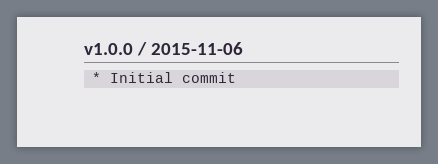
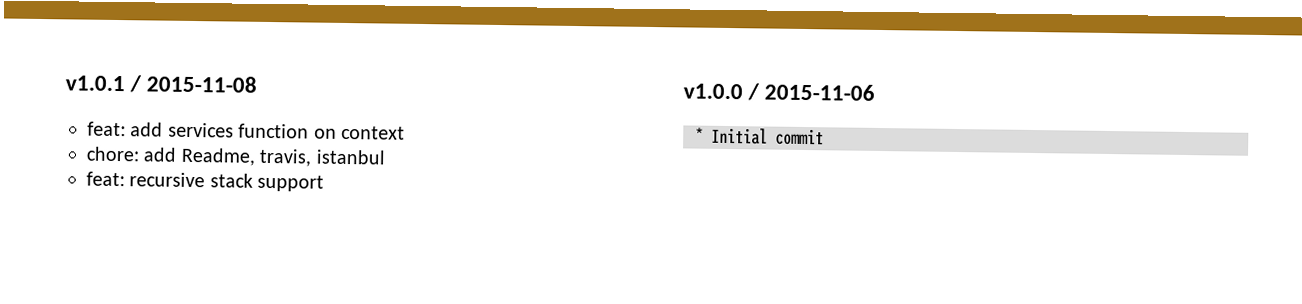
(84, 49) none -> [65,75,258,93] [87,121,405,140] [86,146,385,167] [86,171,325,192] v1.0.1 / 2015-11-08 // feat: add services function on context // chore: add Readme, travis, istanbul // feat: recursive stack support //

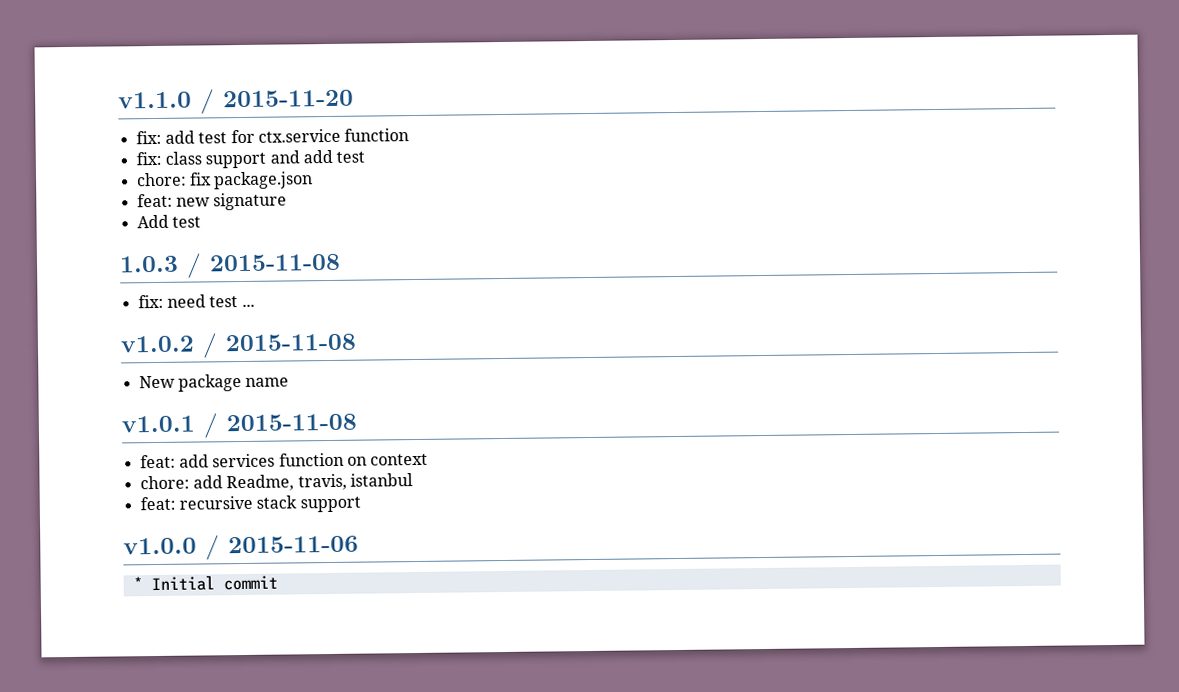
(65, 83) none -> [118,89,354,115] [135,128,410,145] [135,149,366,169] [135,171,314,190] [136,192,288,211] [136,214,201,229] [119,253,341,279] [137,294,255,309] [120,333,357,359] [138,374,290,392] v1.1.0 / 2015-11-20 // fix: add test for ctx.service function // fix: class support and add test // chore: fix package.json // feat: new signature // Add test // 1.0.3 / 2015-11-08 // fix: need test ... // v1.0.2 / 2015-11-08 // New package name //

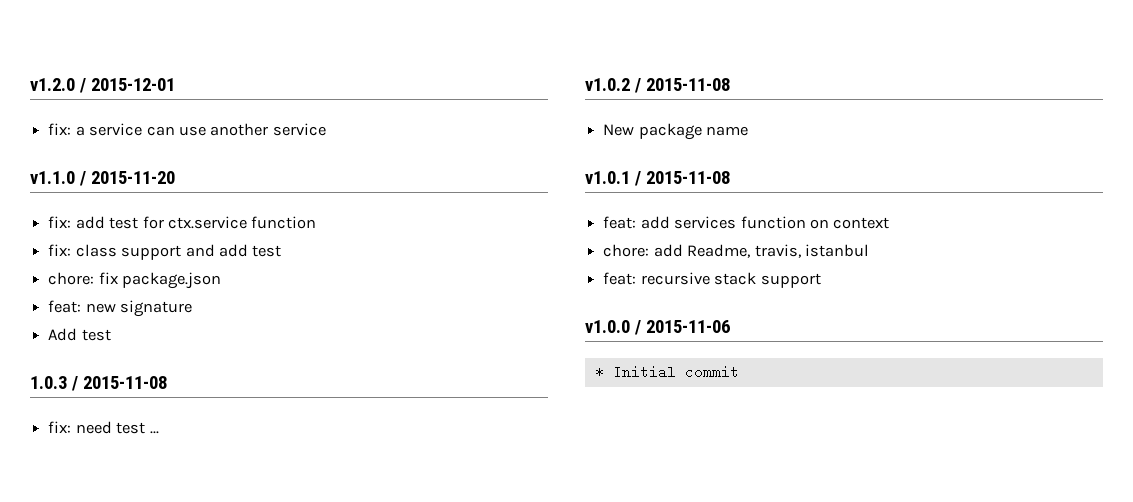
(118, 100) none -> [30,78,175,93] [48,123,326,136] v1.2.0 / 2015-12-01 // fix: a service can use another service //

